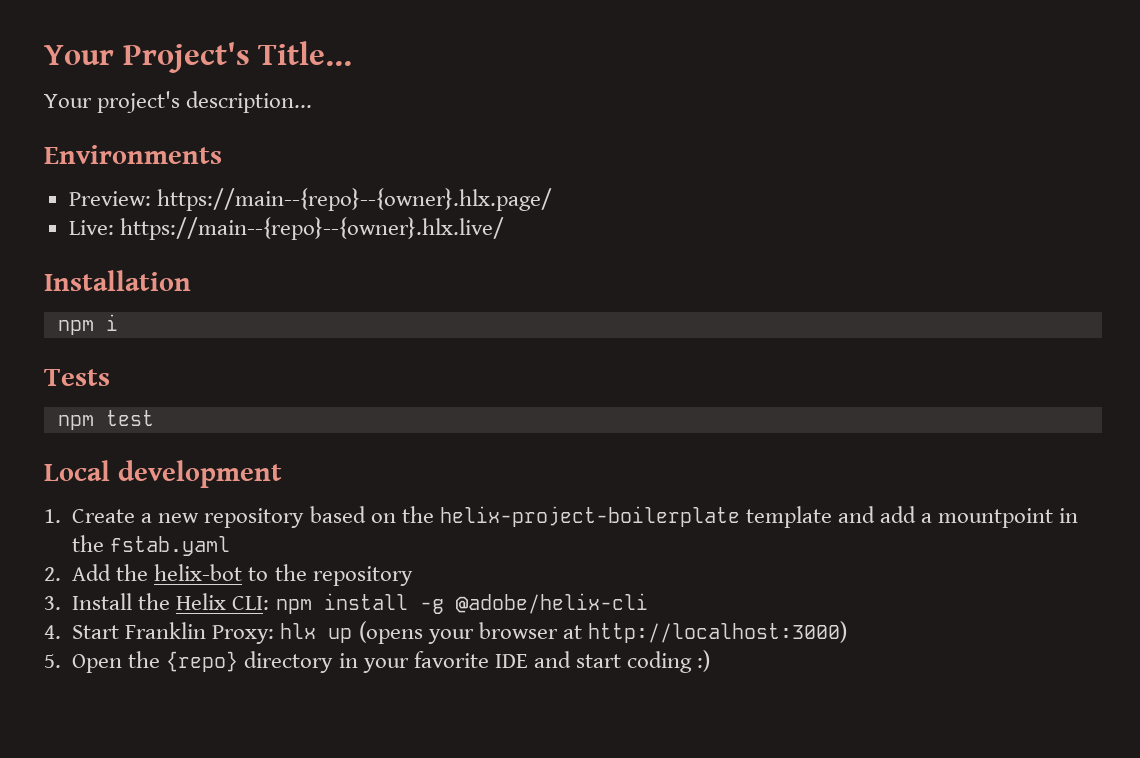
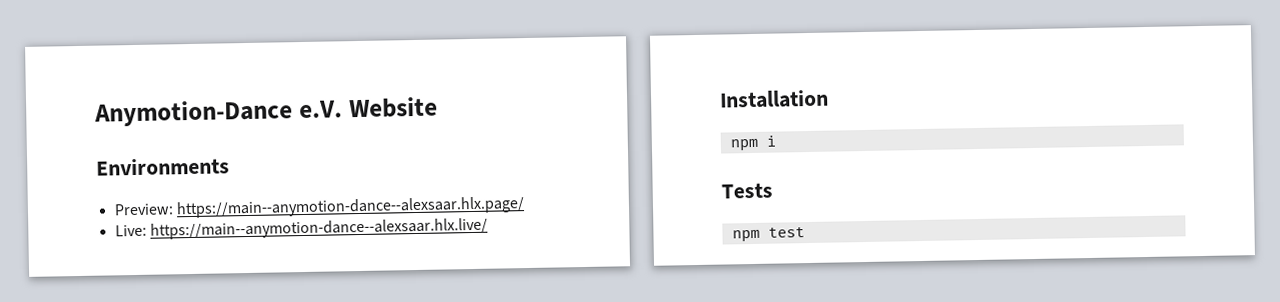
[44,41,353,73] [44,91,313,113] Your Project's Title... // Your project's description... -> [94,96,438,127] Anymotion-Dance e.V. Website
[156,188,552,211] https://main--{repo}--{owner}.hlx.page/ -> [175,196,525,219] https://main--anymotion-dance--alexsaar.hlx.page/
[119,217,504,240] https://main--{repo}--{owner}.hlx.live/ -> [149,217,488,240] https://main--anymotion-dance--alexsaar.hlx.live/
[44,460,282,488] [44,506,1079,528] [72,535,231,556] [44,564,413,586] [44,593,648,614] [44,621,847,644] [44,650,711,673] // Local development // 1. Create a new repository based on the helix-project-boilerplate template and add a mountpoint in the fstab.yaml // 2. Add the helix-bot to the repository // 3. Install the Helix CLI: npm install -g @adobe/helix-cli // 4. Start Franklin Proxy: hlx up (opens your browser at http://localhost:3000) // 5. Open the {repo} directory in your favorite IDE and start coding :) -> (805, 232) none

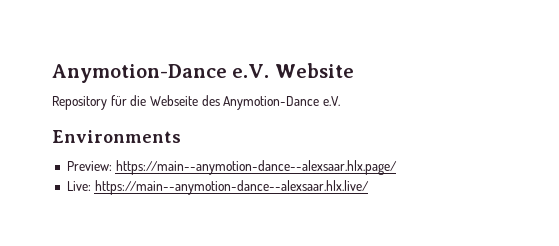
(438, 107) none -> [52,95,340,110] // Repository für die Webseite des Anymotion-Dance e.V.
[719,89,829,109] [729,135,776,152] [721,182,773,199] [731,227,805,243] // Installation // npm i // Tests // npm test -> (370, 187) none

